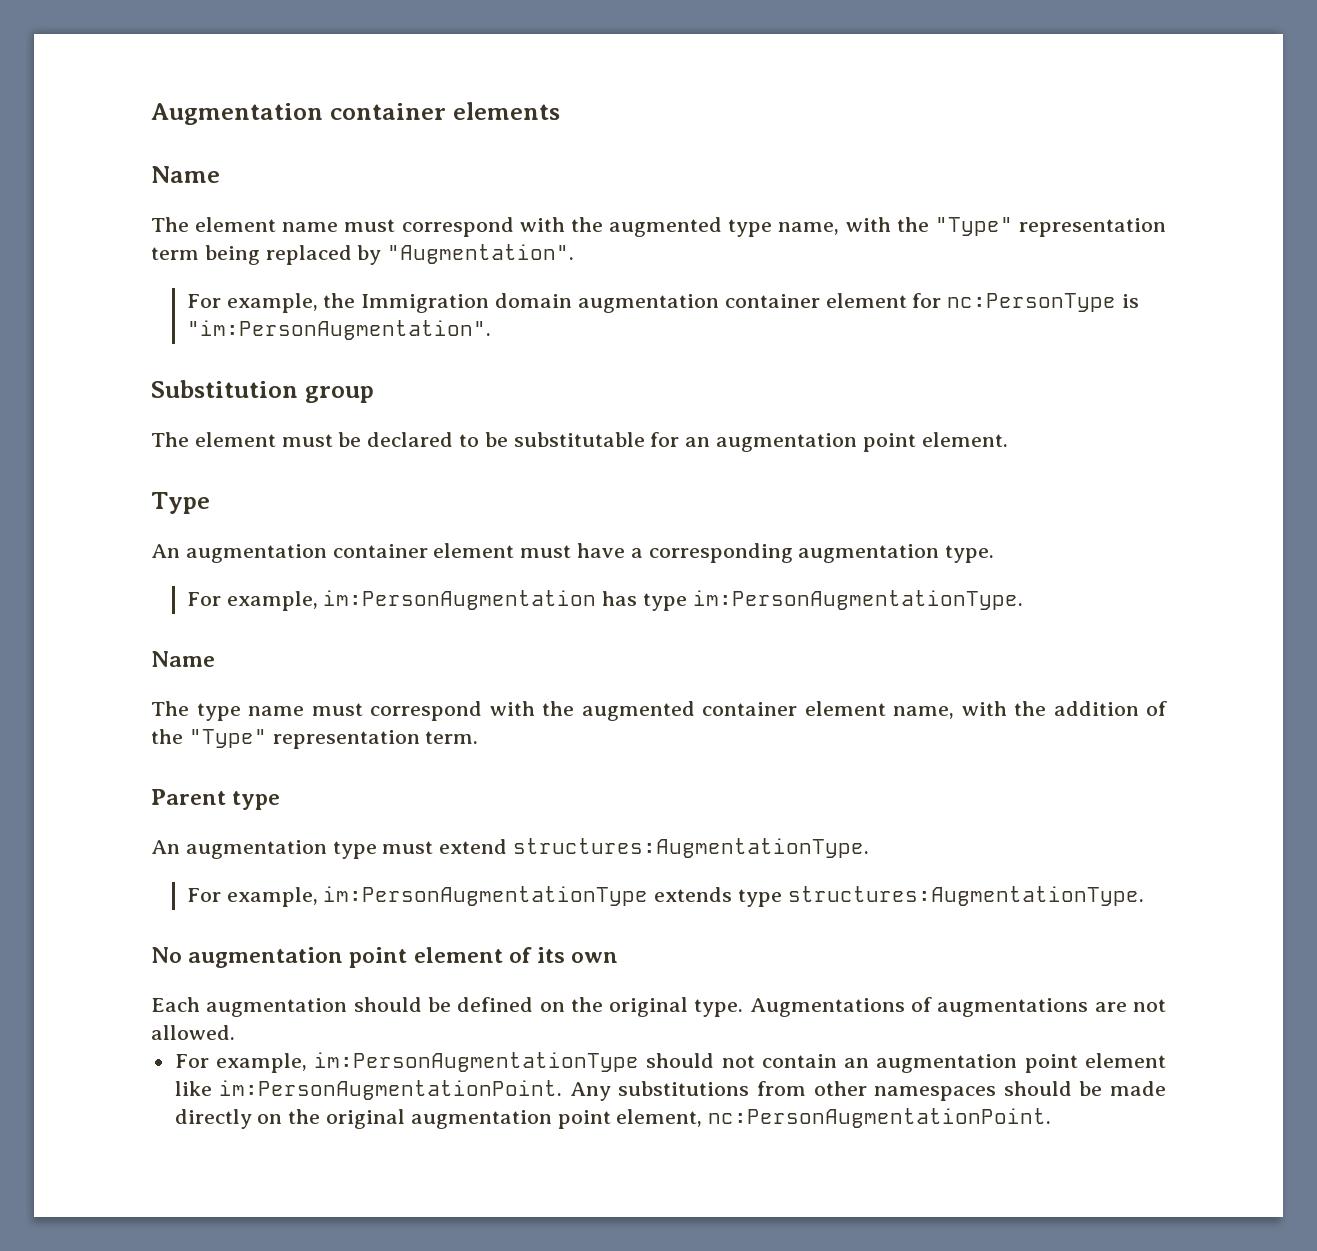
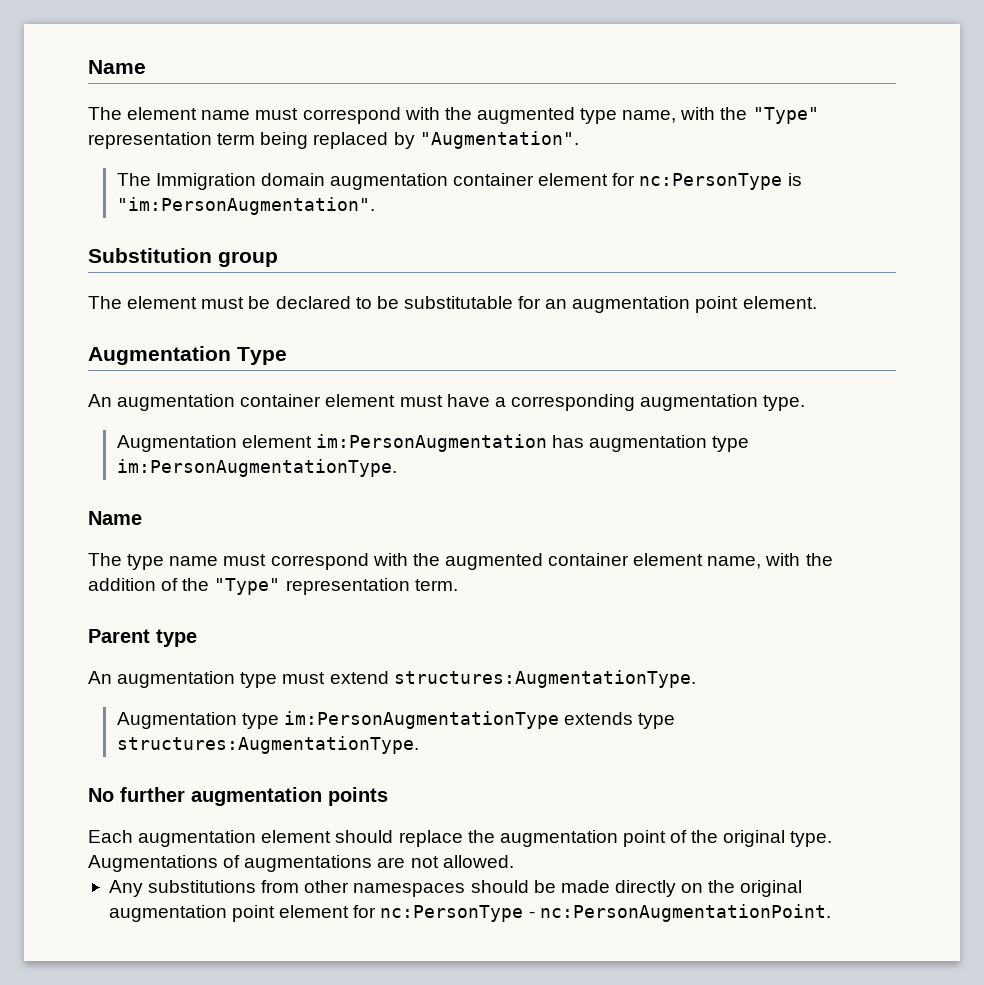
[151,102,560,125] Augmentation container elements // -> (88, 67) none
[186,293,356,313] For example, the -> [116,173,151,186] The
(1008, 439) none -> [88,346,231,365] Augmentation
[186,591,318,611] For example, -> [116,435,312,452] Augmentation element
(638, 598) none -> [589,435,708,452] augmentation
[186,887,318,907] For example, -> [116,712,279,729] Augmentation type
[188,947,619,968] [151,997,565,1017] augmentation point element of its own // Each augmentation should be defined on -> [120,787,388,806] [88,830,688,847] further augmentation points // Each augmentation element should replace the augmentation point of
[174,1052,1167,1073] [174,1080,563,1100] For example, im:PersonAugmentationType should not contain an augmentation point element like im:PersonAugmentationPoint. -> (514, 861) none
[616,1109,703,1127] element, -> [279,905,535,922] element for nc:PersonType -

